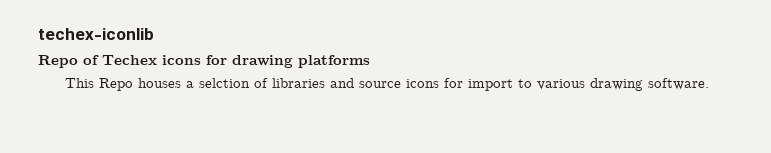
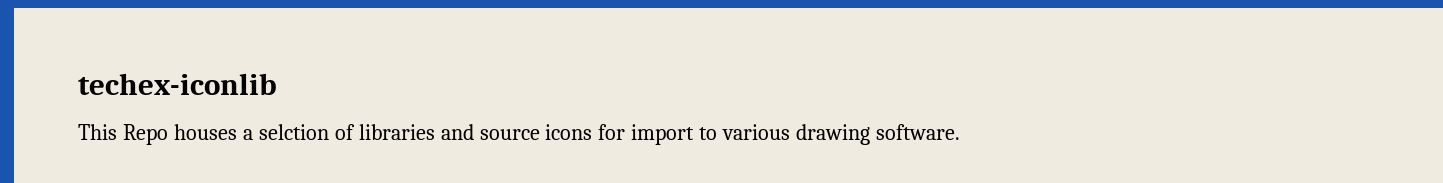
[38,55,370,68] // Repo of Techex icons for drawing platforms -> (277, 84) none

